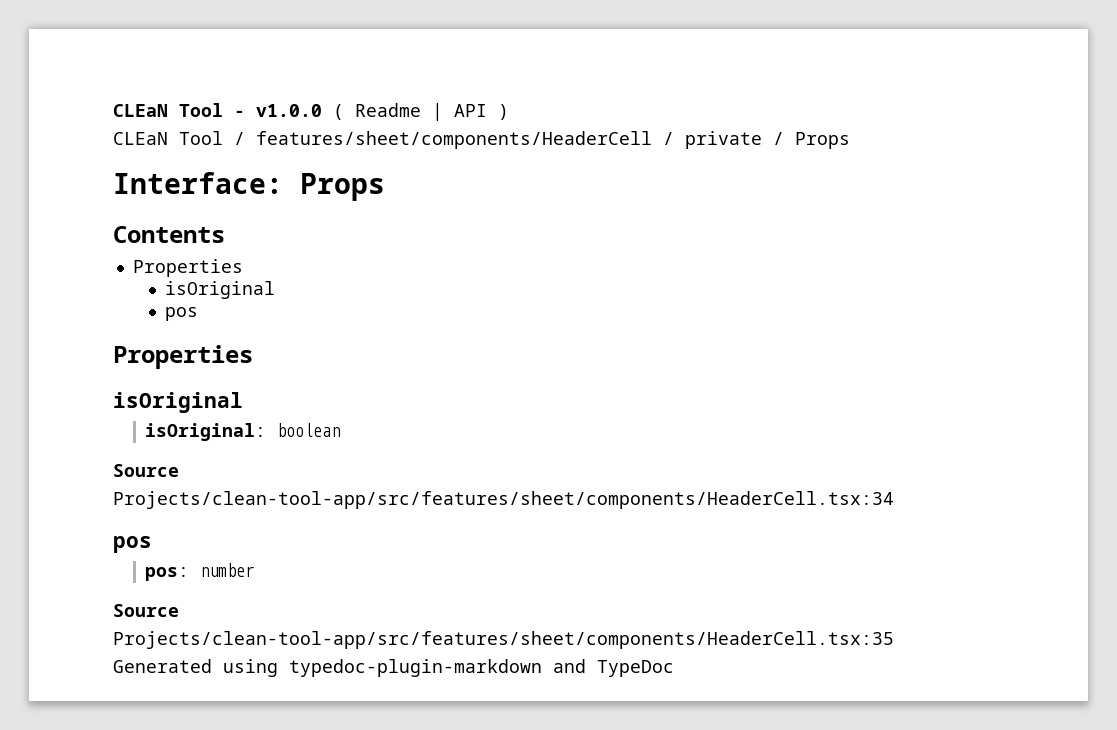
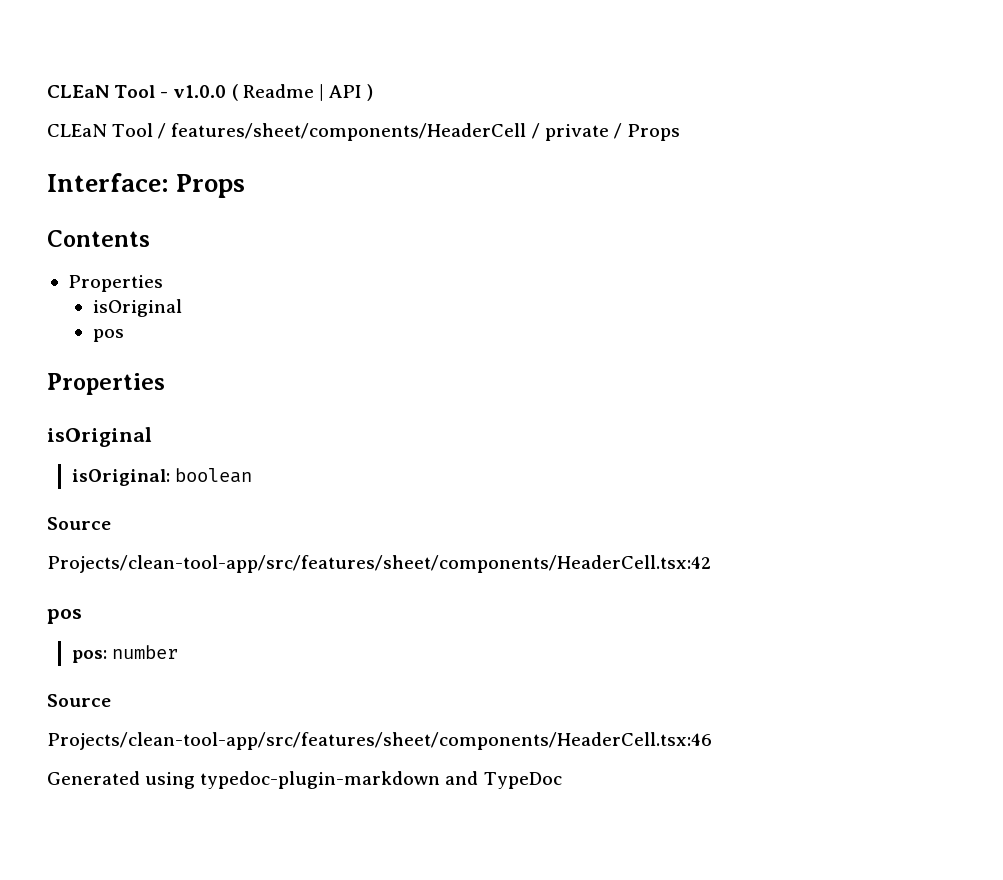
[113,491,894,509] Projects/clean-tool-app/src/features/sheet/components/HeaderCell.tsx:34 -> [47,555,711,573] Projects/clean-tool-app/src/features/sheet/components/HeaderCell.tsx:42
[113,631,894,649] Projects/clean-tool-app/src/features/sheet/components/HeaderCell.tsx:35 -> [47,732,712,750] Projects/clean-tool-app/src/features/sheet/components/HeaderCell.tsx:46

